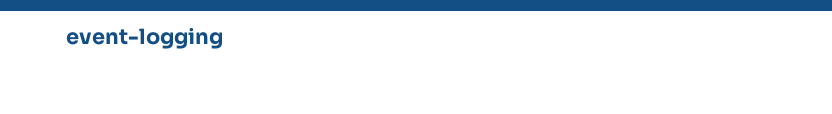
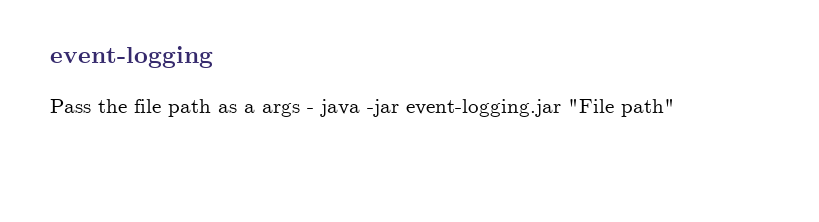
(223, 38) none -> [50,99,675,117] // Pass the file path as a args - java -jar event-logging.jar "File path"

